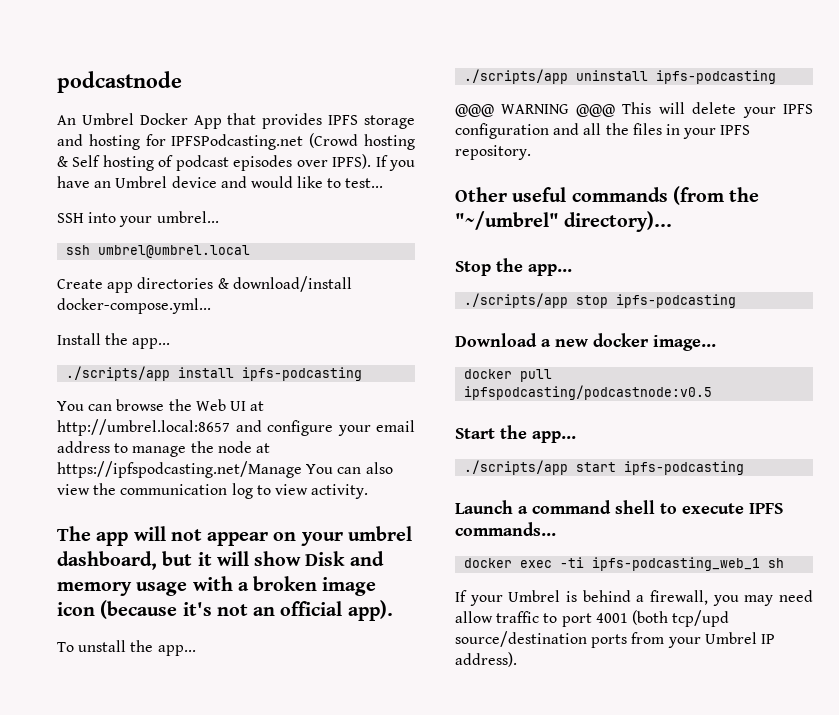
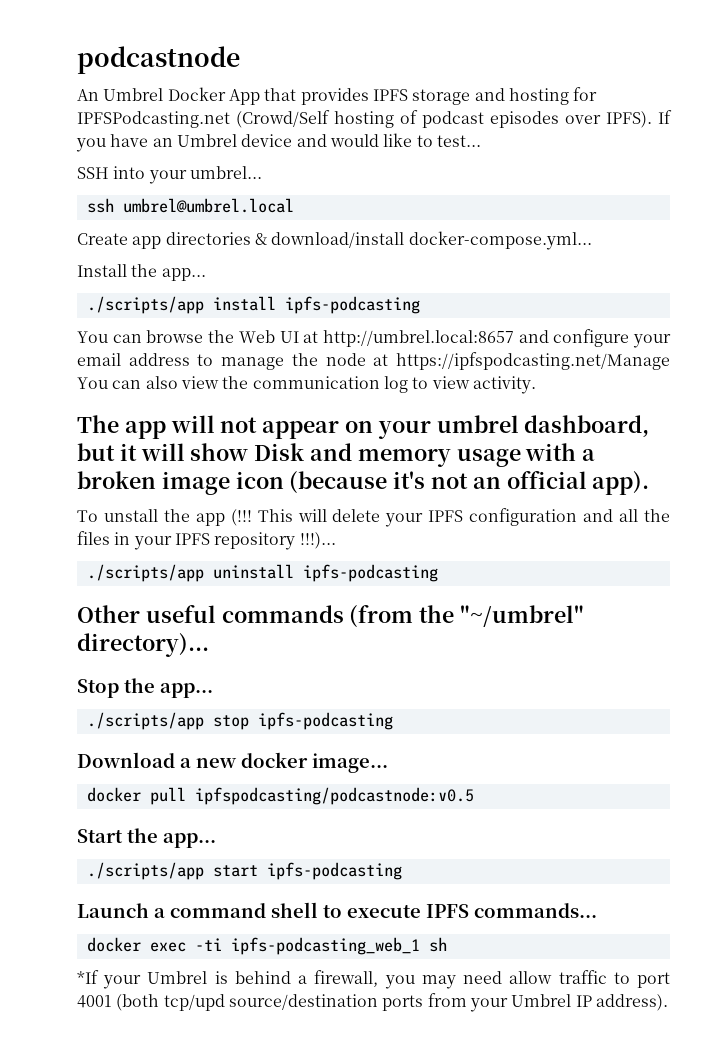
[309,133,415,150] [57,155,101,167] (Crowd hosting & Self -> [236,110,330,128] (Crowd/Self
[157,645,196,656] [464,69,777,84] [455,104,615,117] app... // ./scripts/app uninstall ipfs-podcasting // @@@ WARNING @@@ -> [195,509,252,526] app (!!!
[455,145,531,160] repository. -> [214,532,336,550] [86,564,438,582] repository !!!)... // ./scripts/app uninstall ipfs-podcasting
[455,590,467,602] If -> [77,970,99,984] *If

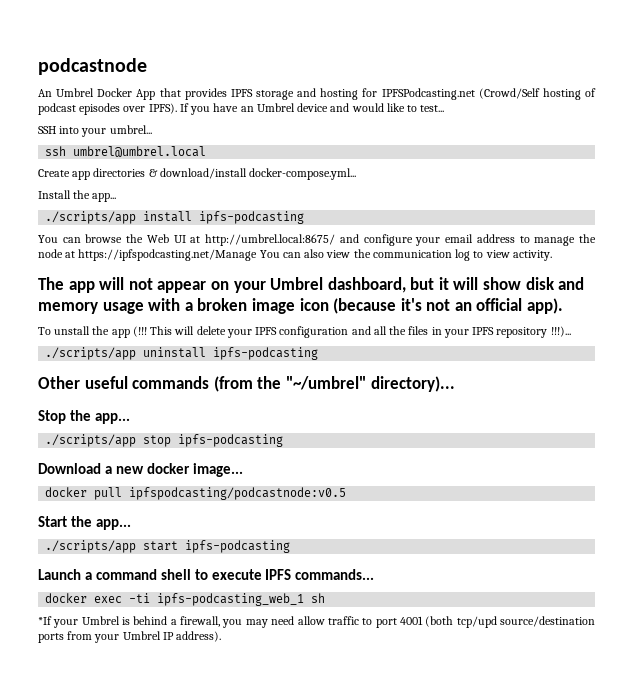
[322,330,514,347] http://umbrel.local:8657 -> [205,234,336,246] http://umbrel.local:8675/
[436,415,519,433] umbrel -> [270,277,324,290] Umbrel
[254,443,305,461] Disk -> [525,277,555,290] disk

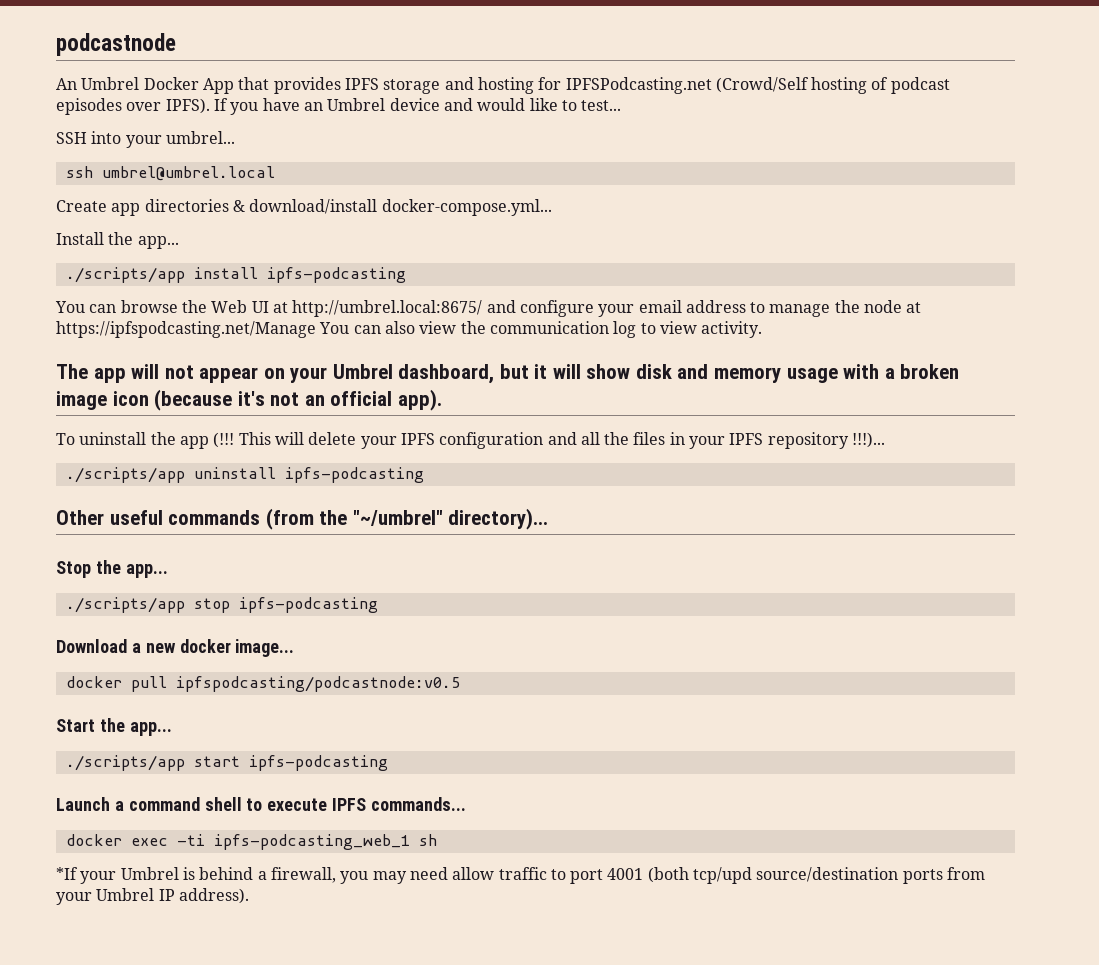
[54,326,91,335] unstall -> [79,432,147,445] uninstall

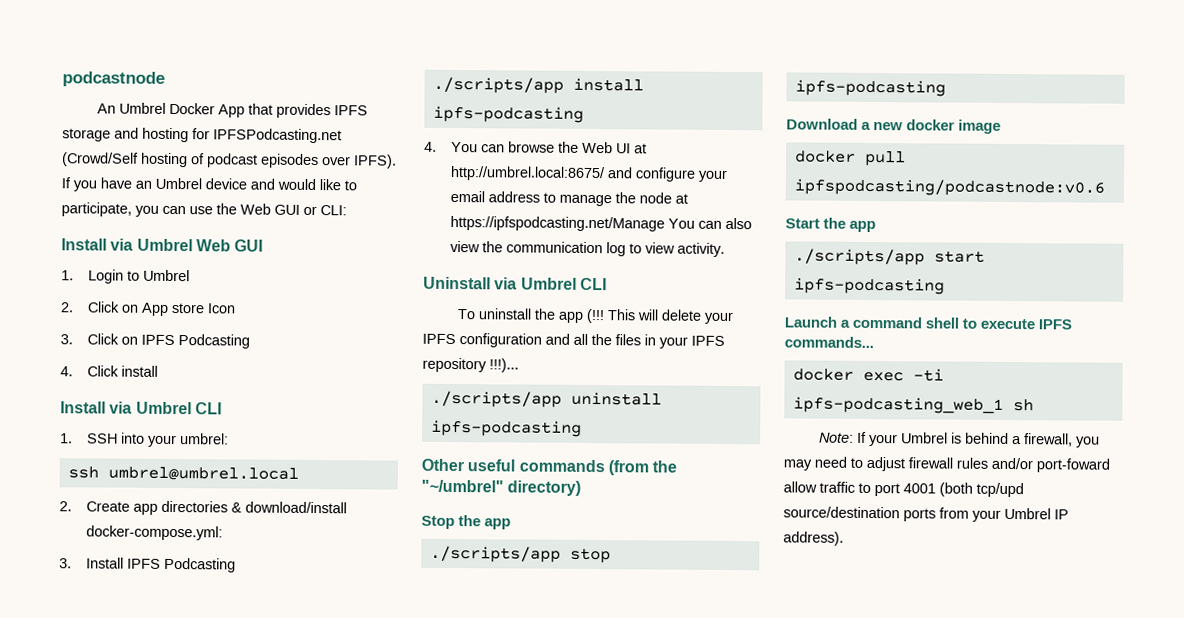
[581,100,622,111] test... // -> [61,202,347,217] [61,238,264,252] [61,269,191,284] [60,301,237,316] [60,333,251,349] [60,365,159,377] [60,401,222,415] [60,433,73,444] participate, you can use the Web GUI or CLI: // Install via Umbrel Web GUI // 1. Login to Umbrel // 2. Click on App store Icon // 3. Click on IPFS Podcasting // 4. Click install // Install via Umbrel CLI // 1.
[165,131,235,144] umbrel... -> [180,433,230,445] umbrel:
(275, 173) none -> [59,501,72,512] 2.
[381,199,552,216] [56,232,179,249] docker-compose.yml... // Install the app... -> [86,525,224,541] [59,557,237,573] docker-compose.yml: // 3. Install IPFS Podcasting
(406, 275) none -> [424,141,437,152] 4.
[56,364,960,384] [56,389,442,411] The app will not appear on your Umbrel dashboard, but it will show disk and memory usage with a broken image icon (because it's not an official app). -> [423,276,607,291] Uninstall via Umbrel CLI
[448,508,549,530] directory)... -> [507,480,582,496] directory)
[125,564,168,578] app... -> [484,518,512,530] app
[235,639,295,657] image... -> [958,119,1002,134] image
[175,676,460,692] ipfspodcasting/podcastnode:v0.5 -> [793,178,1105,197] ipfspodcasting/podcastnode:v0.6
[129,722,172,736] app... -> [849,220,877,233] app
[56,867,78,880] *If -> [819,431,868,443] Note: If
(448, 873) none -> [850,456,1110,473] to adjust firewall rules and/or port-foward

